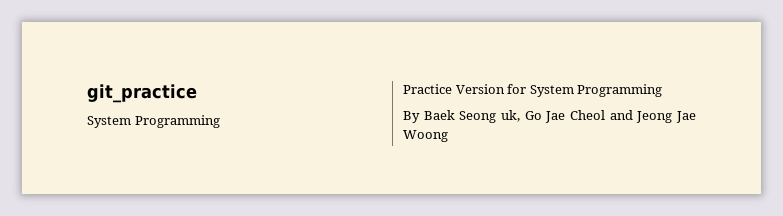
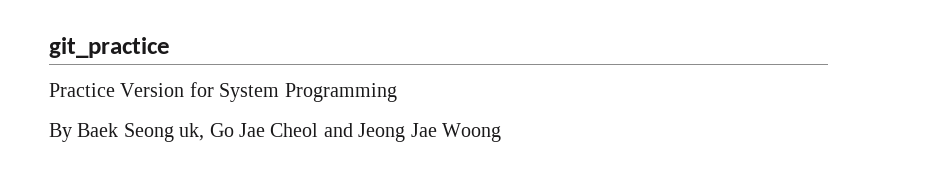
[87,115,220,128] // System Programming -> (170, 47) none

